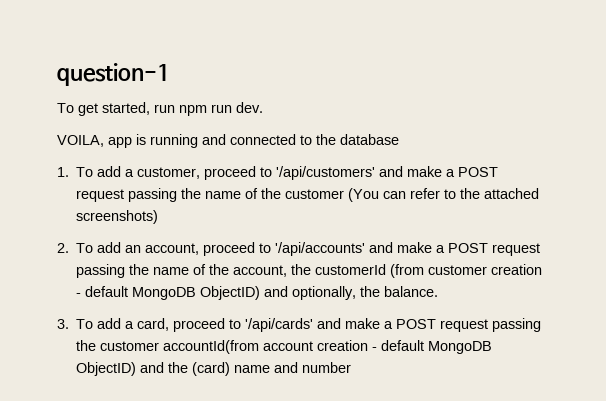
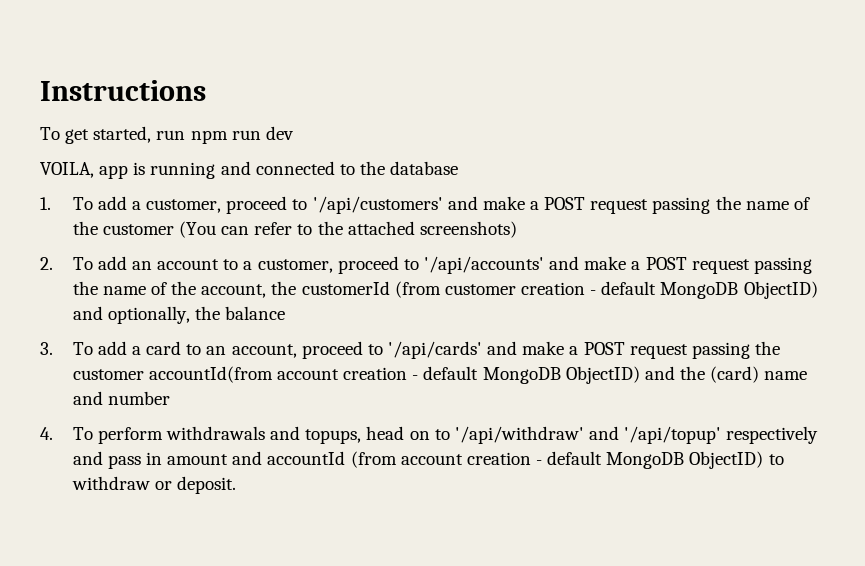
[57,63,170,86] question-1 -> [40,80,206,101] Instructions
[236,102,263,113] dev. -> [265,126,294,140] dev
[145,243,200,255] account, -> [157,259,333,273] account to a customer,
[384,286,439,297] balance. -> [225,306,286,320] balance
[137,318,170,331] card, -> [146,341,297,358] card to an account,
(352, 367) none -> [40,426,819,444] [72,451,784,469] [71,476,237,494] // 4. To perform withdrawals and topups, head on to '/api/withdraw' and '/api/topup' respectively and pass in amount and accountId (from account creation - default MongoDB ObjectID) to withdraw or deposit.

